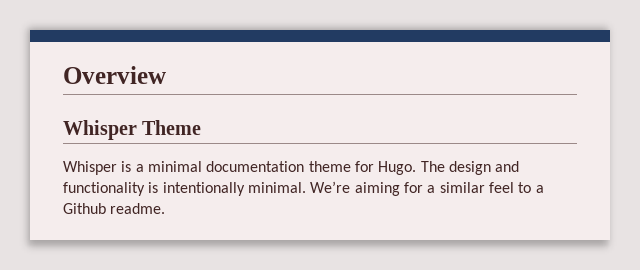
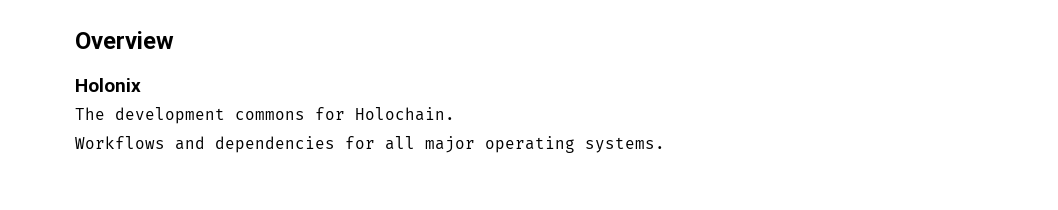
[63,120,202,140] [63,161,520,175] [63,181,544,196] [63,203,166,214] Whisper Theme // Whisper is a minimal documentation theme for Hugo. The design and functionality is intentionally minimal. We’re aiming for a similar feel to a Github readme. -> [75,78,141,92] [75,107,455,124] [75,136,665,153] Holonix // The development commons for Holochain. // Workflows and dependencies for all major operating systems.

